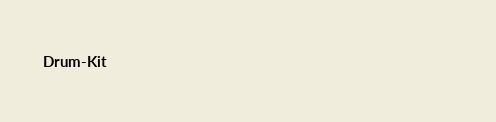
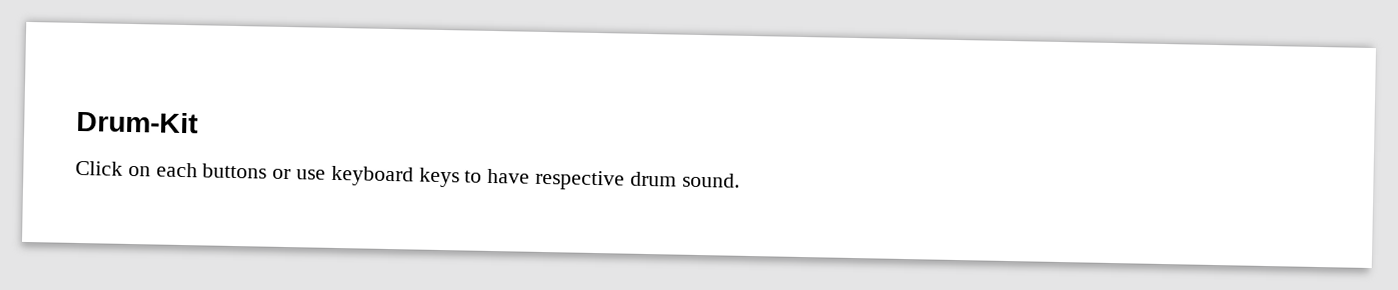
(107, 61) none -> [75,160,740,191] // Click on each buttons or use keyboard keys to have respective drum sound.

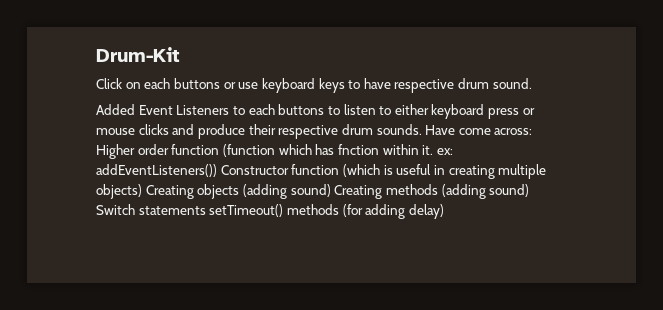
(740, 180) none -> [96,104,535,119] [96,124,533,139] [96,144,453,159] [96,164,547,179] [96,184,530,199] [96,204,444,219] // Added Event Listeners to each buttons to listen to either keyboard press or mouse clicks and produce their respective drum sounds. Have come across: Higher order function (function which has fnction within it. ex: addEventListeners()) Constructor function (which is useful in creating multiple objects) Creating objects (adding sound) Creating methods (adding sound) Switch statements setTimeout() methods (for adding delay)

